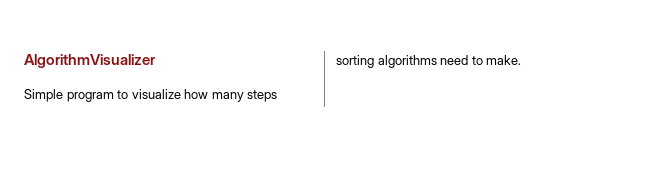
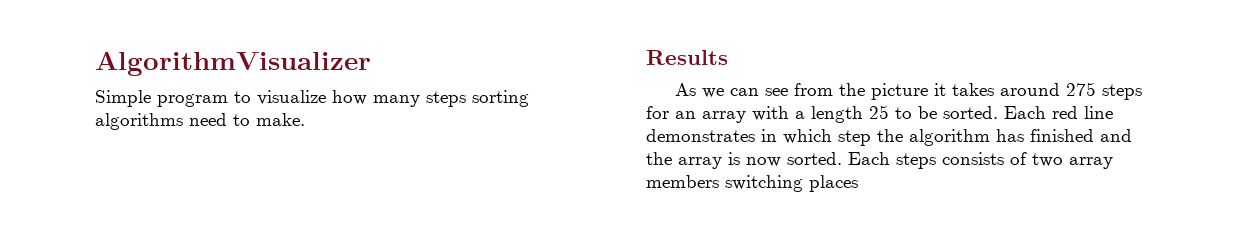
(522, 60) none -> [646,50,728,65] [674,82,1142,100] [646,105,1113,123] [646,129,1132,146] [646,152,1113,169] [646,175,858,192] // Results // As we can see from the picture it takes around 275 steps for an array with a length 25 to be sorted. Each red line demonstrates in which step the algorithm has finished and the array is now sorted. Each steps consists of two array members switching places

